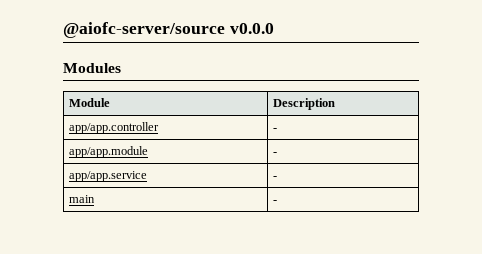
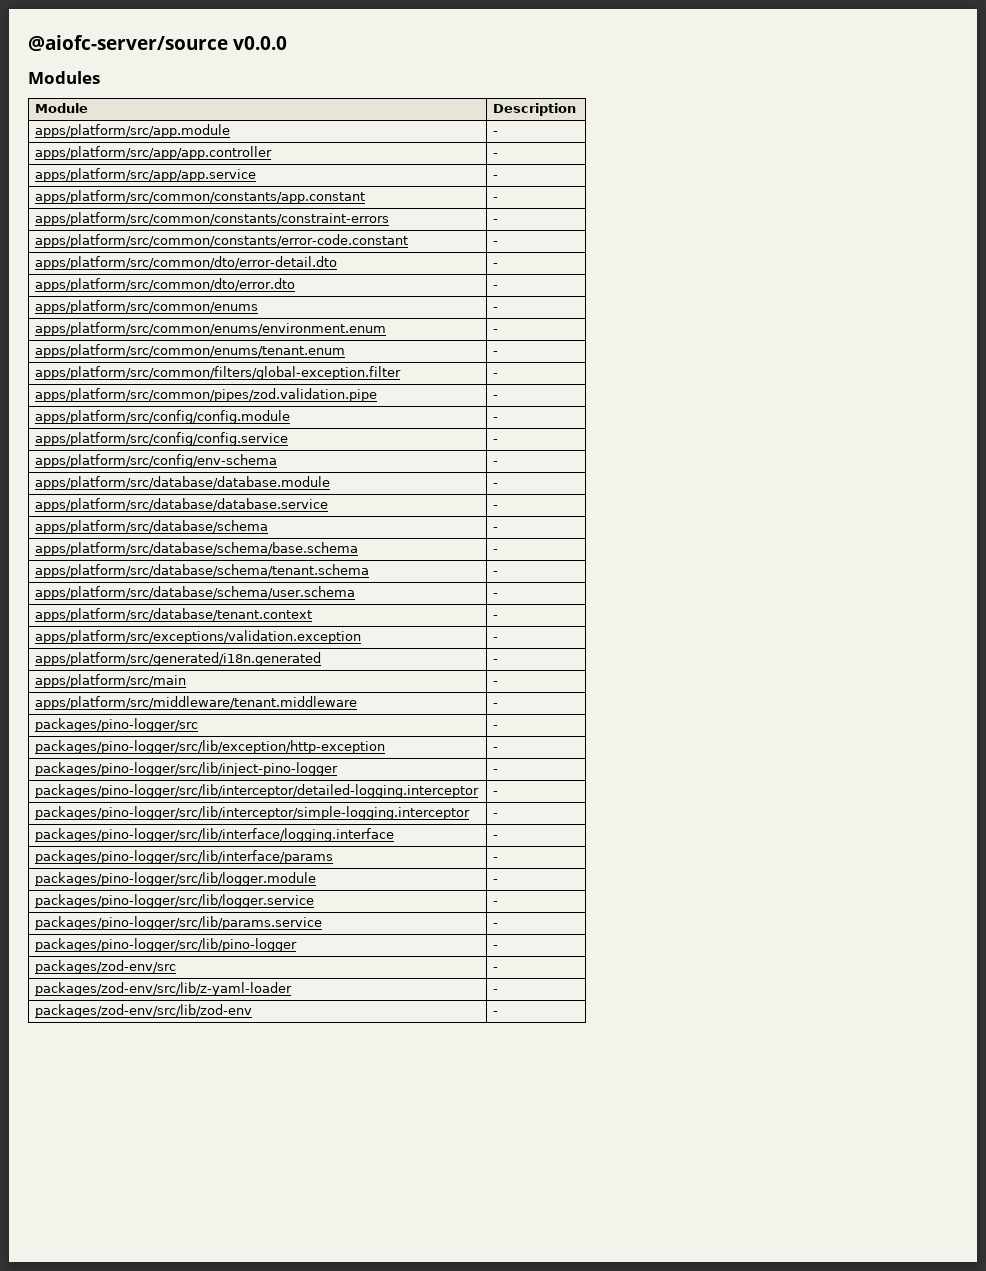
[68,122,159,134] [272,128,277,131] [68,146,148,158] [272,152,277,155] [68,171,147,182] [272,176,277,179] [68,195,95,203] [272,200,277,203] app/app.controller | - // app/app.module | - // app/app.service | - // main | - -> [35,124,231,138] [493,131,499,135] [35,146,273,160] [493,153,499,157] [35,168,257,182] [493,175,499,179] [35,190,366,204] [493,197,499,201] [35,212,390,226] [493,219,499,223] [35,234,409,248] [493,241,499,245] [35,256,338,270] [493,263,499,267] [35,278,296,292] [493,285,499,289] [35,300,259,314] [493,307,499,311] [35,322,387,336] [493,329,499,333] [35,344,346,358] [493,351,499,355] [35,366,402,380] [493,373,499,377] [35,388,378,402] [493,395,499,399] [35,410,291,424] [493,417,499,421] [35,432,289,446] [493,439,499,443] [35,454,278,468] [493,461,499,465] [35,476,331,490] [493,483,499,487] [35,498,329,512] [493,505,499,509] [35,520,269,534] [493,527,499,531] [35,542,359,556] [493,549,499,553] [35,564,370,578] [493,571,499,575] [35,586,356,600] [493,593,499,597] [35,608,313,622] [493,615,499,619] [35,630,362,644] [493,637,499,641] [35,652,322,666] [493,659,499,663] [35,674,187,688] [493,681,499,685] [35,696,358,710] [493,703,499,707] [35,718,199,732] [493,725,499,729] [35,740,386,754] [493,747,499,751] [35,762,339,776] [493,769,499,773] [35,784,480,798] [493,791,499,795] [35,806,471,820] [493,813,499,817] [35,828,395,842] [493,835,499,839] [35,850,334,864] [493,857,499,861] [35,872,317,886] [493,879,499,883] [35,894,315,908] [493,901,499,905] [35,916,323,930] [493,923,499,927] [35,938,298,952] [493,945,499,949] [35,960,177,974] [493,967,499,971] [35,982,293,996] [493,989,499,993] [35,1004,253,1018] [493,1011,499,1015] apps/platform/src/app.module | - // apps/platform/src/app/app.controller | - // apps/platform/src/app/app.service | - // apps/platform/src/common/constants/app.constant | - // apps/platform/src/common/constants/constraint-errors | - // apps/platform/src/common/constants/error-code.constant | - // apps/platform/src/common/dto/error-detail.dto | - // apps/platform/src/common/dto/error.dto | - // apps/platform/src/common/enums | - // apps/platform/src/common/enums/environment.enum | - // apps/platform/src/common/enums/tenant.enum | - // apps/platform/src/common/filters/global-exception.filter | - // apps/platform/src/common/pipes/zod.validation.pipe | - // apps/platform/src/config/config.module | - // apps/platform/src/config/config.service | - // apps/platform/src/config/env-schema | - // apps/platform/src/database/database.module | - // apps/platform/src/database/database.service | - // apps/platform/src/database/schema | - // apps/platform/src/database/schema/base.schema | - // apps/platform/src/database/schema/tenant.schema | - // apps/platform/src/database/schema/user.schema | - // apps/platform/src/database/tenant.context | - // apps/platform/src/exceptions/validation.exception | - // apps/platform/src/generated/i18n.generated | - // apps/platform/src/main | - // apps/platform/src/middleware/tenant.middleware | - // packages/pino-logger/src | - // packages/pino-logger/src/lib/exception/http-exception | - // packages/pino-logger/src/lib/inject-pino-logger | - // packages/pino-logger/src/lib/interceptor/detailed-logging.interceptor | - // packages/pino-logger/src/lib/interceptor/simple-logging.interceptor | - // packages/pino-logger/src/lib/interface/logging.interface | - // packages/pino-logger/src/lib/interface/params | - // packages/pino-logger/src/lib/logger.module | - // packages/pino-logger/src/lib/logger.service | - // packages/pino-logger/src/lib/params.service | - // packages/pino-logger/src/lib/pino-logger | - // packages/zod-env/src | - // packages/zod-env/src/lib/z-yaml-loader | - // packages/zod-env/src/lib/zod-env | -

